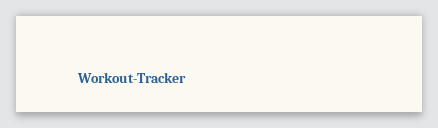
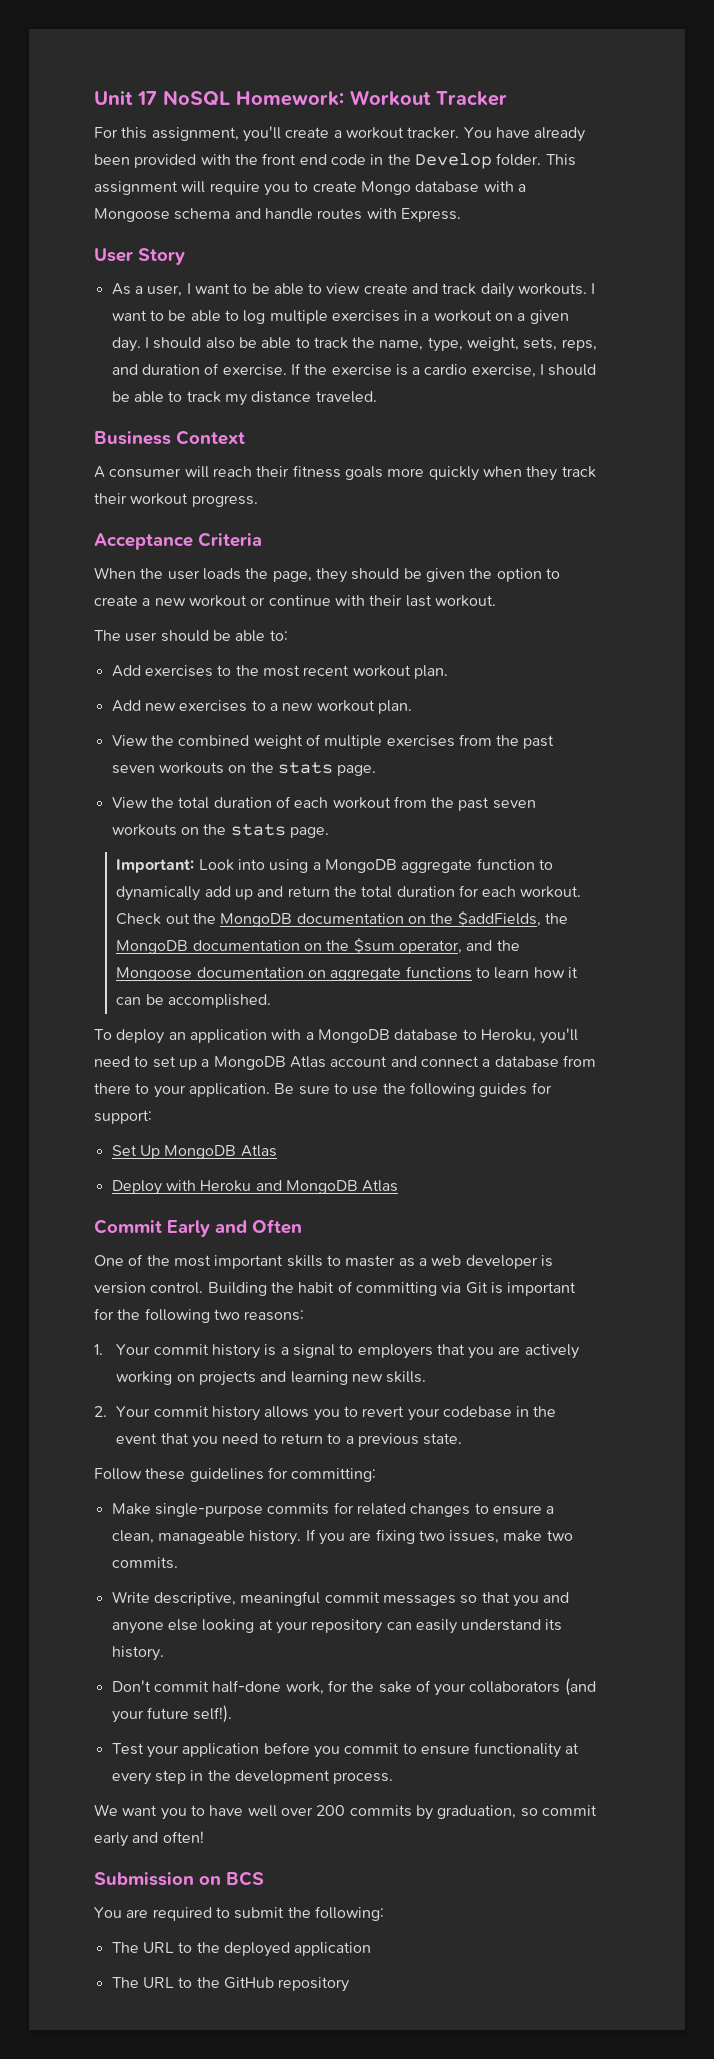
[77,72,186,83] Workout-Tracker -> [94,90,507,106] [94,126,586,142] [94,153,576,169] [94,181,526,196] [94,208,461,222] [94,248,185,265] [111,283,596,298] [111,310,569,324] [111,337,597,352] [111,363,597,378] [111,391,377,406] [94,430,245,445] [94,465,596,481] [94,493,258,507] [94,532,262,550] [94,567,560,583] [94,595,496,607] [94,630,288,642] [111,665,448,679] [111,700,412,714] [111,734,555,749] [111,762,377,776] [111,796,536,811] [111,824,329,838] [116,858,553,873] [116,885,582,901] [116,911,568,927] [116,938,520,954] [116,966,578,981] [116,994,271,1008] [94,1028,579,1044] [94,1055,596,1070] [94,1082,552,1098] [94,1110,152,1124] [111,1145,277,1159] [111,1180,399,1195] [94,1219,302,1237] [94,1254,553,1269] [94,1281,577,1296] [94,1308,305,1323] [94,1344,579,1359] [116,1371,427,1386] [94,1406,557,1421] [116,1433,463,1448] [94,1467,377,1482] [111,1502,555,1517] [111,1529,573,1545] [111,1557,178,1569] [111,1591,570,1607] [111,1619,563,1634] [111,1646,164,1661] [111,1678,596,1696] [111,1705,233,1723] [111,1742,580,1758] [111,1770,394,1785] [94,1804,597,1820] [94,1831,204,1847] [94,1871,264,1886] [94,1906,384,1921] [111,1942,372,1957] [111,1977,350,1992] Unit 17 NoSQL Homework: Workout Tracker // For this assignment, you'll create a workout tracker. You have already been provided with the front end code in the Develop folder. This assignment will require you to create Mongo database with a Mongoose schema and handle routes with Express. // User Story // As a user, I want to be able to view create and track daily workouts. I want to be able to log multiple exercises in a workout on a given day. I should also be able to track the name, type, weight, sets, reps, and duration of exercise. If the exercise is a cardio exercise, I should be able to track my distance traveled. // Business Context // A consumer will reach their fitness goals more quickly when they track their workout progress. // Acceptance Criteria // When the user loads the page, they should be given the option to create a new workout or continue with their last workout. // The user should be able to: // Add exercises to the most recent workout plan. // Add new exercises to a new workout plan. // View the combined weight of multiple exercises from the past seven workouts on the stats page. // View the total duration of each workout from the past seven workouts on the stats page. // Important: Look into using a MongoDB aggregate function to dynamically add up and return the total duration for each workout. Check out the MongoDB documentation on the $addFields, the MongoDB documentation on the $sum operator, and the Mongoose documentation on aggregate functions to learn how it can be accomplished. // To deploy an application with a MongoDB database to Heroku, you'll need to set up a MongoDB Atlas account and connect a database from there to your application. Be sure to use the following guides for support: // Set Up MongoDB Atlas // Deploy with Heroku and MongoDB Atlas // Commit Early and Often // One of the most important skills to master as a web developer is version control. Building the habit of committing via Git is important for the following two reasons: // 1. Your commit history is a signal to employers that you are actively working on projects and learning new skills. // 2. Your commit history allows you to revert your codebase in the event that you need to return to a previous state. // Follow these guidelines for committing: // Make single-purpose commits for related changes to ensure a clean, manageable history. If you are fixing two issues, make two commits. // Write descriptive, meaningful commit messages so that you and anyone else looking at your repository can easily understand its history. // Don't commit half-done work, for the sake of your collaborators (and your future self!). // Test your application before you commit to ensure functionality at every step in the development process. // We want you to have well over 200 commits by graduation, so commit early and often! // Submission on BCS // You are required to submit the following: // The URL to the deployed application // The URL to the GitHub repository

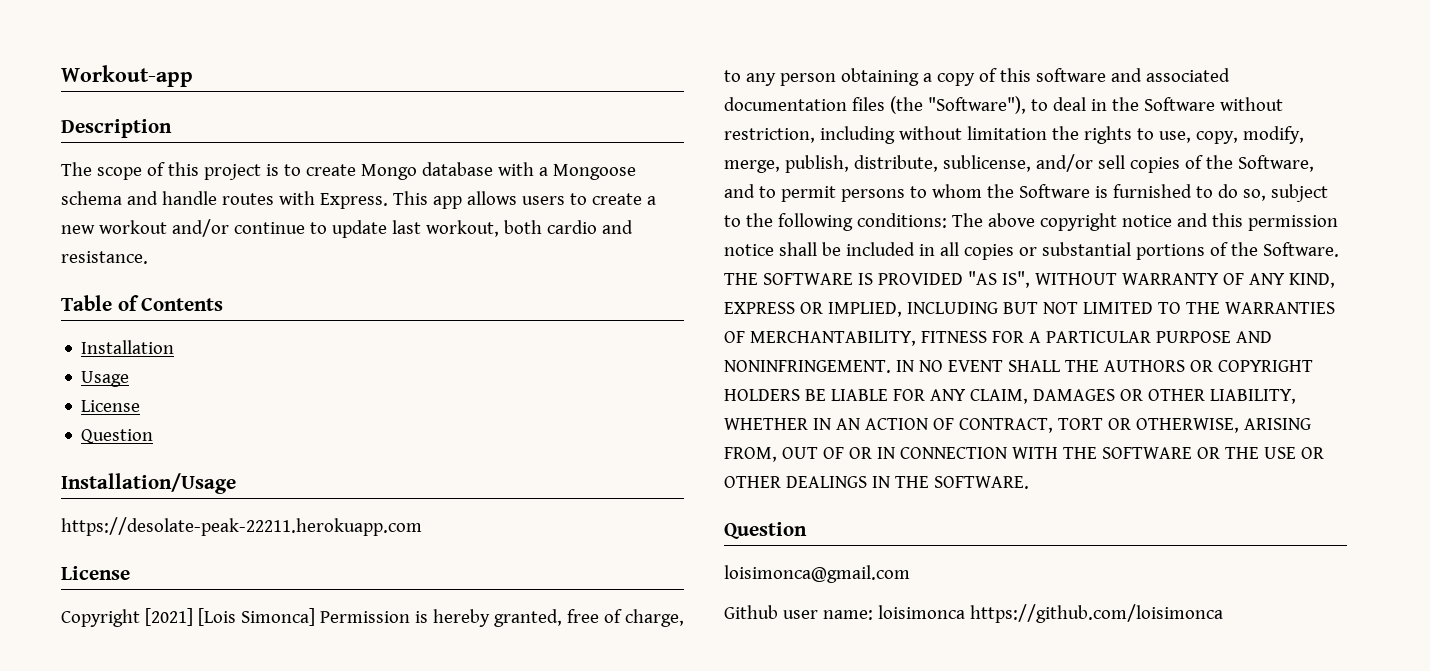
[94,90,507,106] [94,126,586,142] [94,153,576,169] [94,181,290,196] Unit 17 NoSQL Homework: Workout Tracker // For this assignment, you'll create a workout tracker. You have already been provided with the front end code in the Develop folder. This assignment will require you -> [61,65,193,87] [61,119,172,138] [61,162,279,180] Workout-app // Description // The scope of this project is
[94,248,185,265] [111,283,596,298] [111,310,569,324] [111,337,597,352] [111,363,597,378] [111,391,377,406] [94,430,245,445] [94,465,596,481] [94,493,258,507] [94,532,262,550] [94,567,542,583] // User Story // As a user, I want to be able to view create and track daily workouts. I want to be able to log multiple exercises in a workout on a given day. I should also be able to track the name, type, weight, sets, reps, and duration of exercise. If the exercise is a cardio exercise, I should be able to track my distance traveled. // Business Context // A consumer will reach their fitness goals more quickly when they track their workout progress. // Acceptance Criteria // When the user loads the page, they should be given the option -> [392,191,565,209] This app allows users
[250,595,496,607] [94,630,288,642] [111,665,448,679] [111,700,412,714] [111,734,555,749] [111,762,377,776] [111,796,536,811] [111,824,329,838] [116,858,553,873] [116,885,582,901] [116,911,568,927] [116,938,520,954] [116,966,578,981] [116,994,271,1008] [94,1028,579,1044] [94,1055,596,1070] [94,1082,552,1098] [94,1110,152,1124] [111,1145,277,1159] [111,1180,399,1195] [94,1219,302,1237] [94,1254,553,1269] [94,1281,577,1296] [94,1308,305,1323] [94,1344,579,1359] [116,1371,427,1386] [94,1406,557,1421] [116,1433,463,1448] [94,1467,377,1482] [111,1502,555,1517] [111,1529,573,1545] [111,1557,178,1569] [111,1591,570,1607] [111,1619,563,1634] [111,1646,164,1661] [111,1678,596,1696] [111,1705,233,1723] [111,1742,580,1758] [111,1770,394,1785] [94,1804,597,1820] [94,1831,204,1847] [94,1871,264,1886] [94,1906,384,1921] [111,1942,372,1957] [111,1977,350,1992] or continue with their last workout. // The user should be able to: // Add exercises to the most recent workout plan. // Add new exercises to a new workout plan. // View the combined weight of multiple exercises from the past seven workouts on the stats page. // View the total duration of each workout from the past seven workouts on the stats page. // Important: Look into using a MongoDB aggregate function to dynamically add up and return the total duration for each workout. Check out the MongoDB documentation on the $addFields, the MongoDB documentation on the $sum operator, and the Mongoose documentation on aggregate functions to learn how it can be accomplished. // To deploy an application with a MongoDB database to Heroku, you'll need to set up a MongoDB Atlas account and connect a database from there to your application. Be sure to use the following guides for support: // Set Up MongoDB Atlas // Deploy with Heroku and MongoDB Atlas // Commit Early and Often // One of the most important skills to master as a web developer is version control. Building the habit of committing via Git is important for the following two reasons: // 1. Your commit history is a signal to employers that you are actively working on projects and learning new skills. // 2. Your commit history allows you to revert your codebase in the event that you need to return to a previous state. // Follow these guidelines for committing: // Make single-purpose commits for related changes to ensure a clean, manageable history. If you are fixing two issues, make two commits. // Write descriptive, meaningful commit messages so that you and anyone else looking at your repository can easily understand its history. // Don't commit half-done work, for the sake of your collaborators (and your future self!). // Test your application before you commit to ensure functionality at every step in the development process. // We want you to have well over 200 commits by graduation, so commit early and often! // Submission on BCS // You are required to submit the following: // The URL to the deployed application // The URL to the GitHub repository -> [171,219,633,238] [61,251,148,264] [61,295,224,311] [81,340,175,354] [81,371,130,387] [81,400,141,412] [81,429,154,444] [61,473,236,494] [61,517,422,536] [61,566,130,580] [61,608,684,627] [724,68,1230,86] [724,96,1283,114] [724,126,1304,144] [724,154,1314,173] [724,184,1328,202] [724,213,1338,231] [724,242,1339,260] [724,271,1335,288] [724,302,1335,317] [724,331,1272,346] [724,360,1313,373] [724,389,1296,404] [724,418,1311,433] [724,447,1324,462] [724,476,1029,489] [724,522,807,539] [724,565,910,583] [724,604,1223,623] and/or continue to update last workout, both cardio and resistance. // Table of Contents // Installation // Usage // License // Question // Installation/Usage // https://desolate-peak-22211.herokuapp.com // License // Copyright [2021] [Lois Simonca] Permission is hereby granted, free of charge, to any person obtaining a copy of this software and associated documentation files (the "Software"), to deal in the Software without restriction, including without limitation the rights to use, copy, modify, merge, publish, distribute, sublicense, and/or sell copies of the Software, and to permit persons to whom the Software is furnished to do so, subject to the following conditions: The above copyright notice and this permission notice shall be included in all copies or substantial portions of the Software. THE SOFTWARE IS PROVIDED "AS IS", WITHOUT WARRANTY OF ANY KIND, EXPRESS OR IMPLIED, INCLUDING BUT NOT LIMITED TO THE WARRANTIES OF MERCHANTABILITY, FITNESS FOR A PARTICULAR PURPOSE AND NONINFRINGEMENT. IN NO EVENT SHALL THE AUTHORS OR COPYRIGHT HOLDERS BE LIABLE FOR ANY CLAIM, DAMAGES OR OTHER LIABILITY, WHETHER IN AN ACTION OF CONTRACT, TORT OR OTHERWISE, ARISING FROM, OUT OF OR IN CONNECTION WITH THE SOFTWARE OR THE USE OR OTHER DEALINGS IN THE SOFTWARE. // Question // loisimonca@gmail.com // Github user name: loisimonca https://github.com/loisimonca

